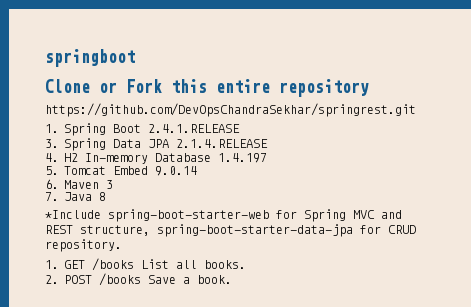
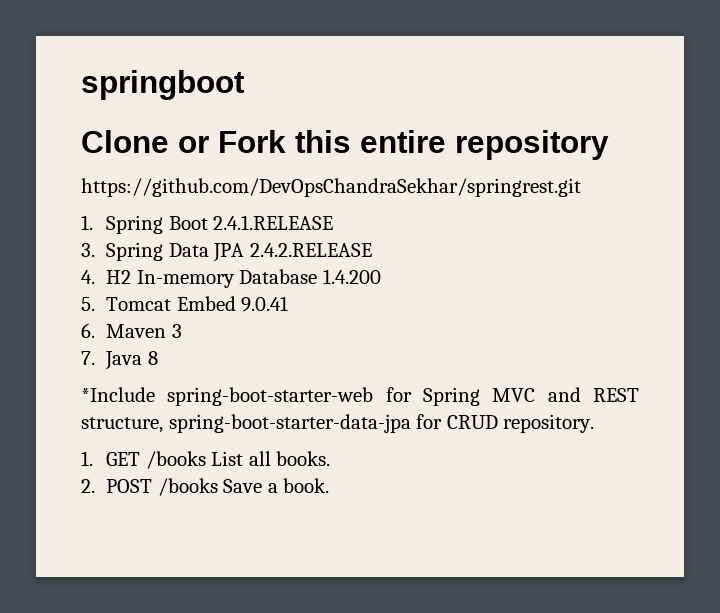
[176,139,268,148] 2.1.4.RELEASE -> [249,243,372,257] 2.4.2.RELEASE
[218,153,267,163] 1.4.197 -> [322,269,381,284] 1.4.200
[155,166,197,176] 9.0.14 -> [241,296,289,312] 9.0.41

